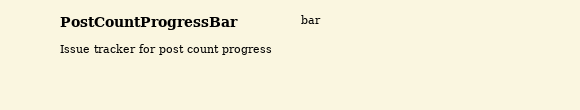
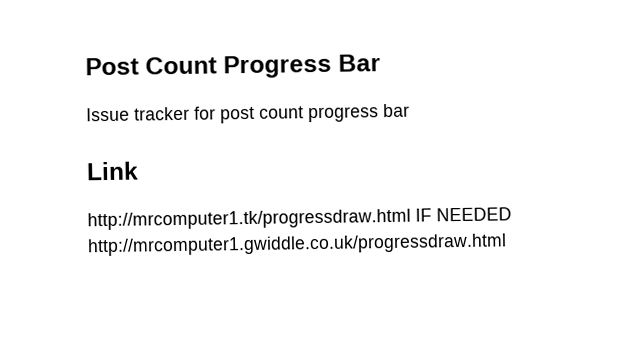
[60,17,238,30] PostCountProgressBar -> [85,54,381,79] Post Count Progress Bar
(321, 19) none -> [86,161,139,181] [87,207,512,231] [87,233,507,257] // Link // http://mrcomputer1.tk/progressdraw.html IF NEEDED http://mrcomputer1.gwiddle.co.uk/progressdraw.html

